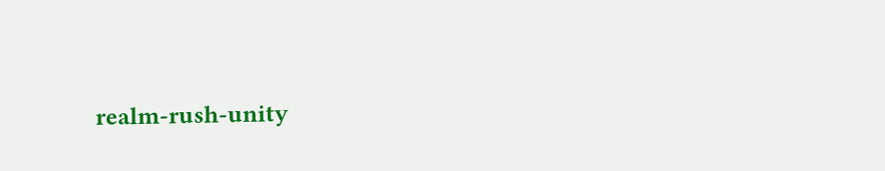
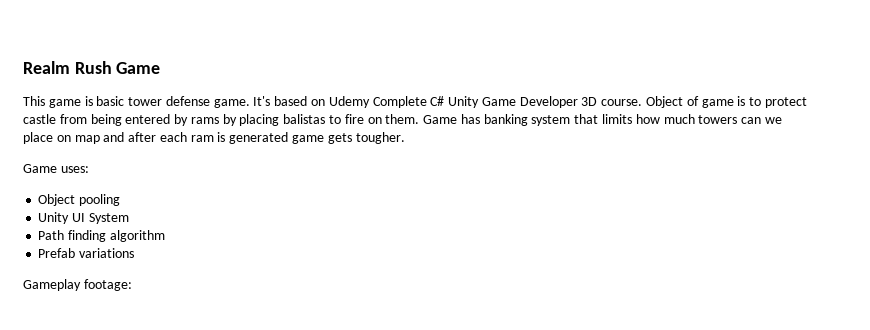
[95,104,289,130] realm-rush-unity -> [23,61,161,74] [23,96,807,108] [23,114,782,126] [23,132,405,144] [23,164,89,173] [38,194,121,206] [38,212,129,224] [38,230,165,242] [38,248,135,258] [23,279,132,291] Realm Rush Game // This game is basic tower defense game. It's based on Udemy Complete C# Unity Game Developer 3D course. Object of game is to protect castle from being entered by rams by placing balistas to fire on them. Game has banking system that limits how much towers can we place on map and after each ram is generated game gets tougher. // Game uses: // Object pooling // Unity UI System // Path finding algorithm // Prefab variations // Gameplay footage:

